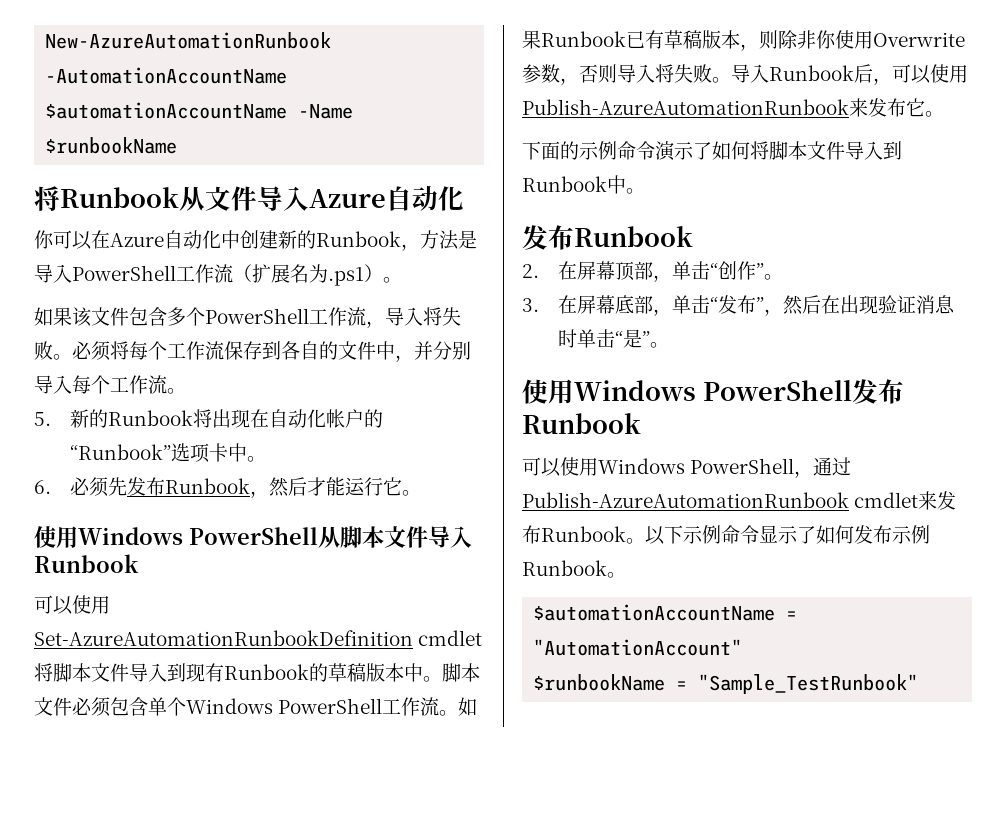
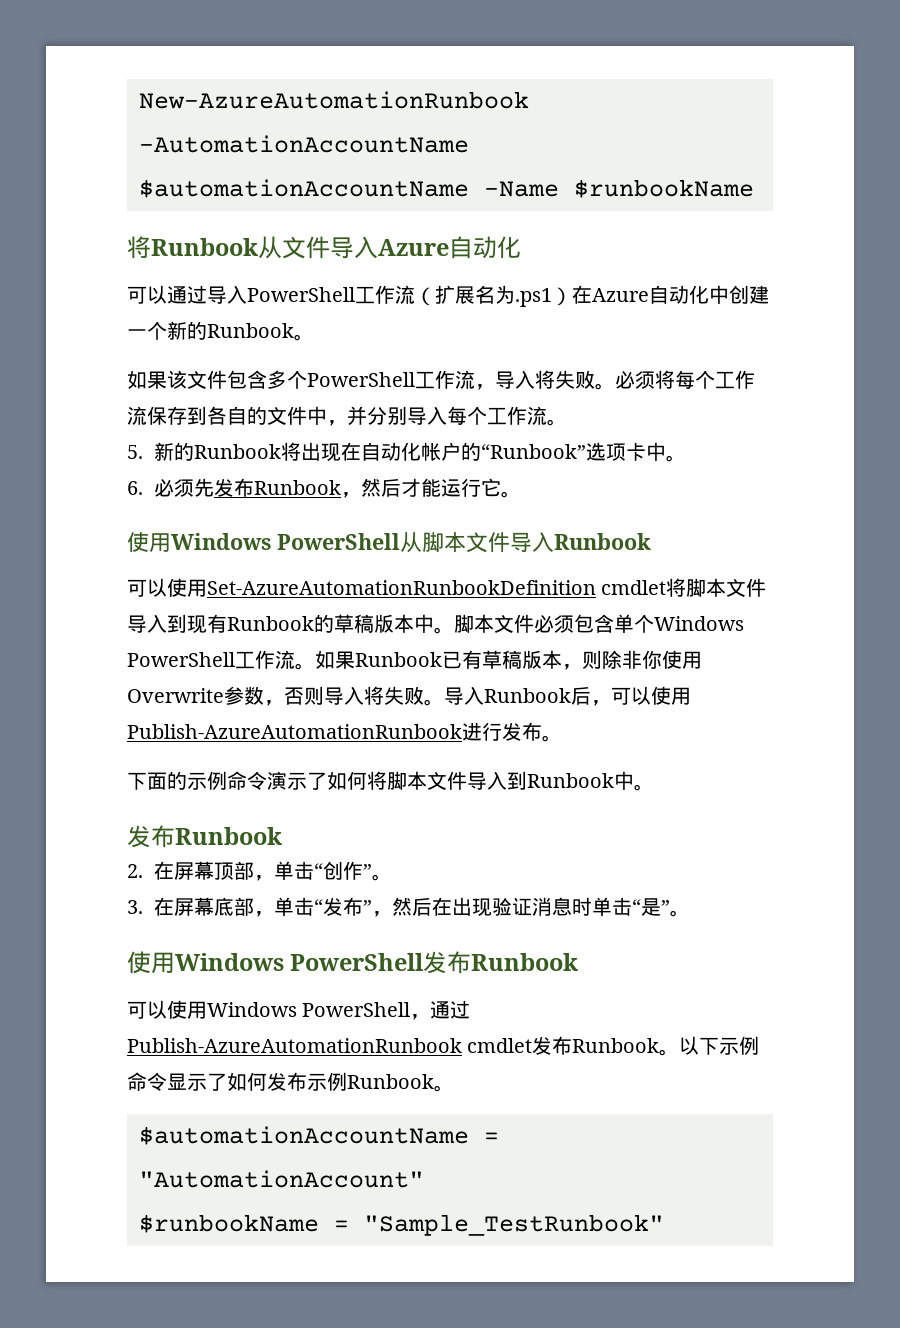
[34,230,477,251] 你可以在Azure自动化中创建新的Runbook，方法是 -> [127,285,207,304] 可以通过
(383, 273) none -> [572,285,769,304] [127,321,294,340] 在Azure自动化中创建一个新的Runbook
[849,98,925,117] 来发布它 -> [462,722,542,741] 进行发布
[918,491,938,510] 来 -> (533, 1045) none

